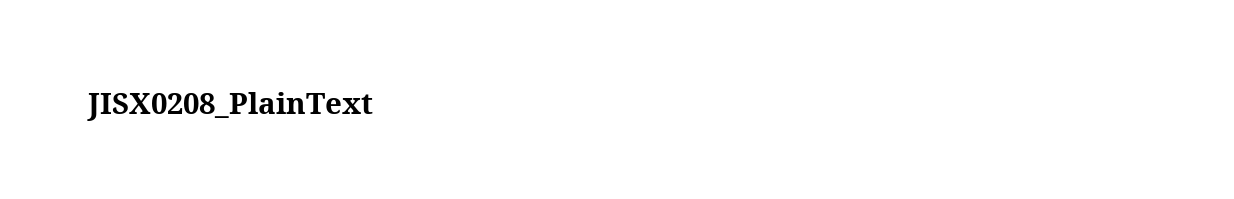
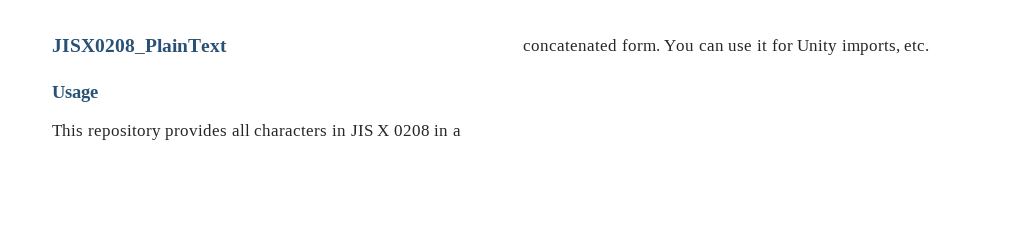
(373, 106) none -> [52,86,98,102] [52,124,461,140] [523,39,930,55] // Usage // This repository provides all characters in JIS X 0208 in a concatenated form. You can use it for Unity imports, etc.

